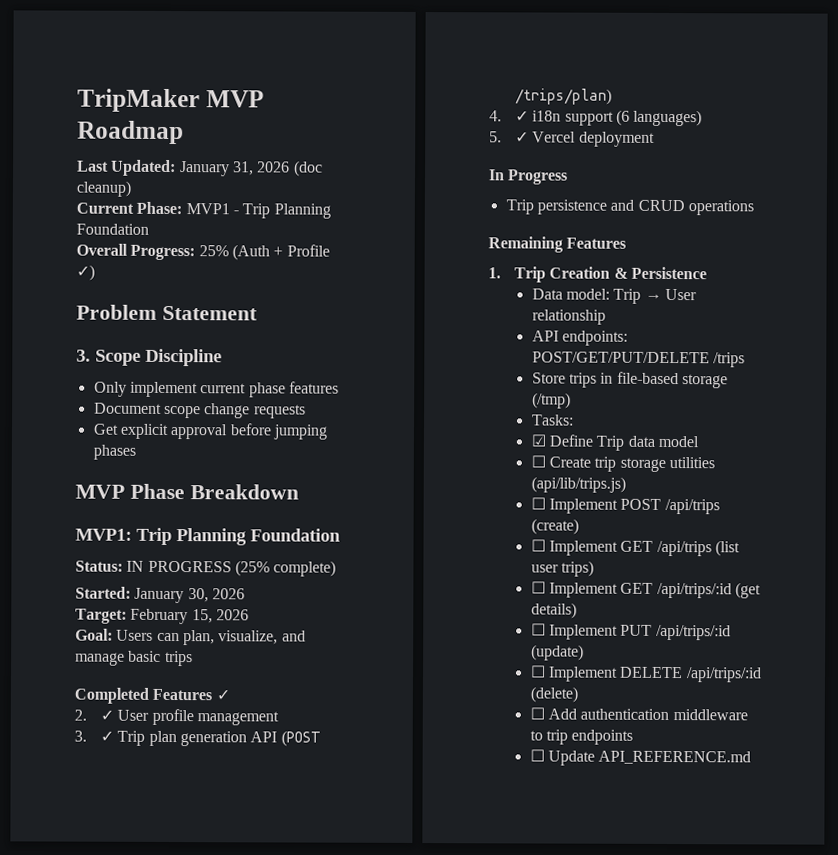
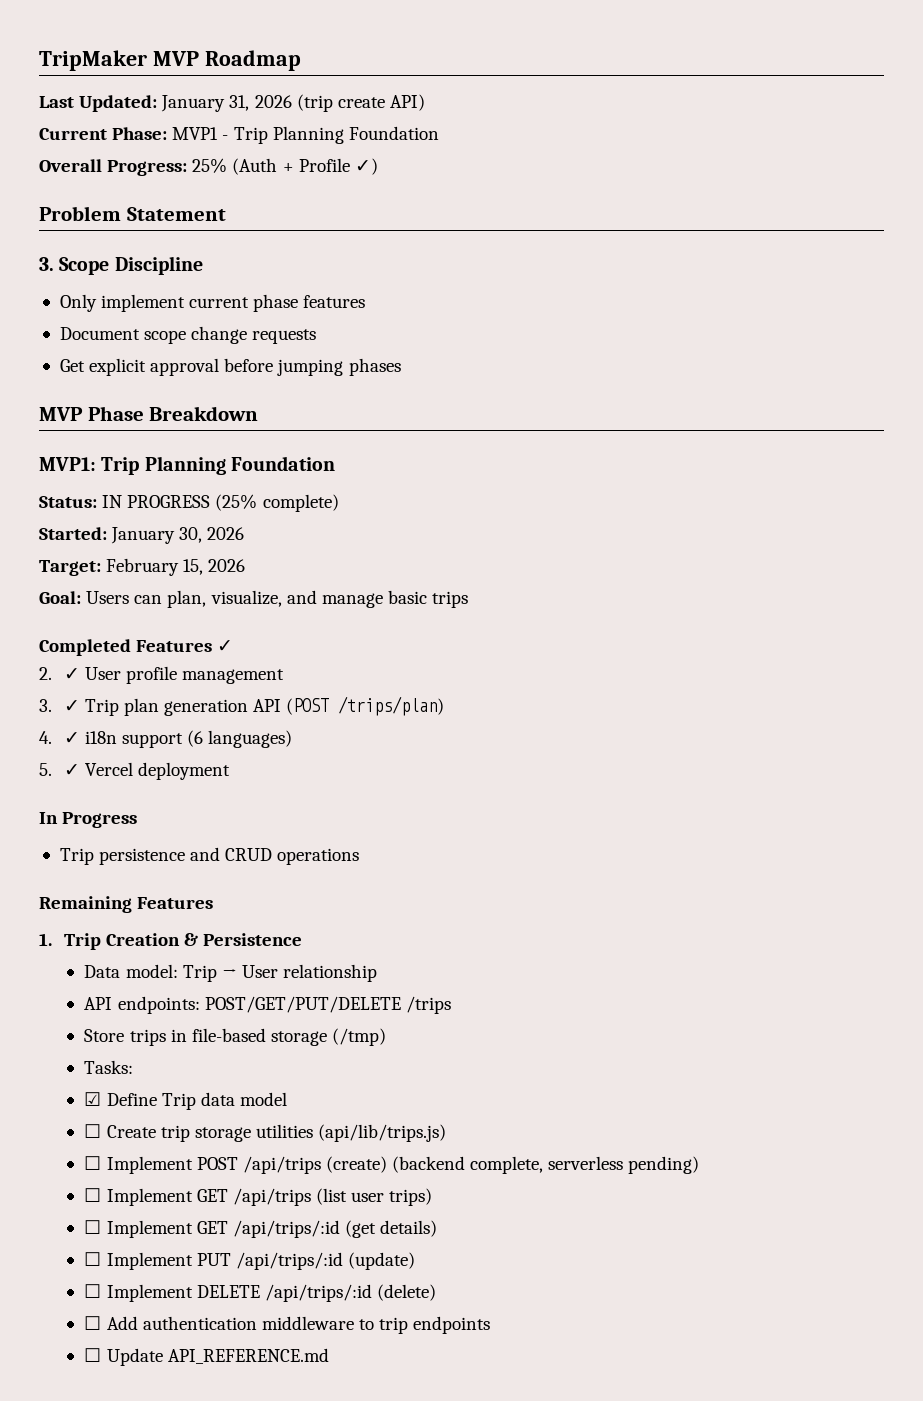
[293,160,323,177] [76,180,131,197] (doc cleanup) -> [296,94,425,112] (trip create API)
(579, 526) none -> [392,1156,700,1174] (backend complete, serverless pending)

